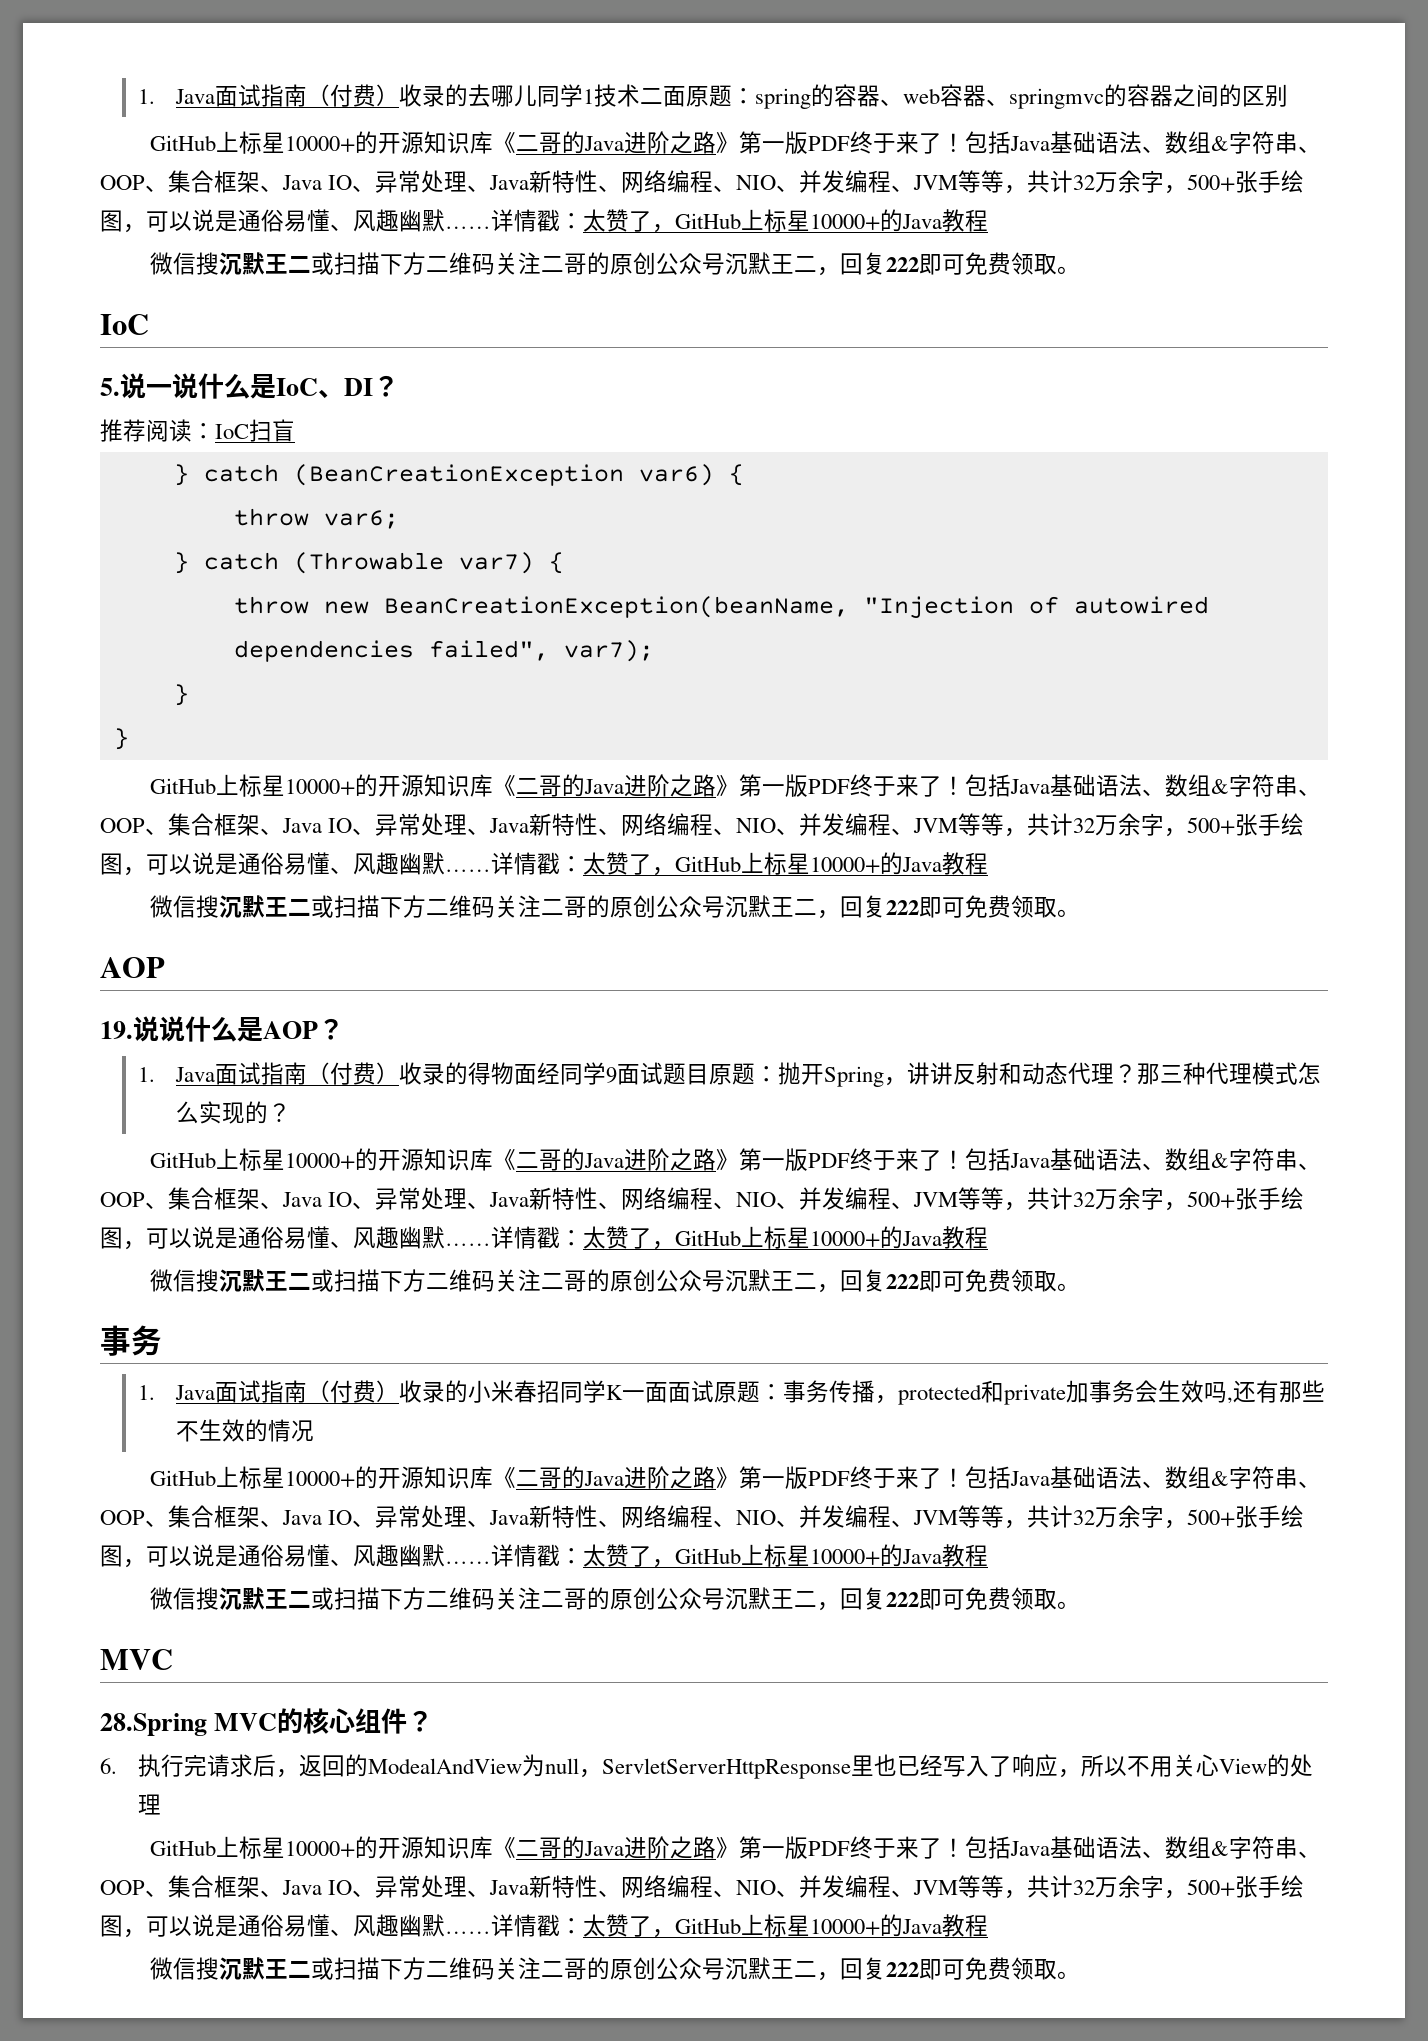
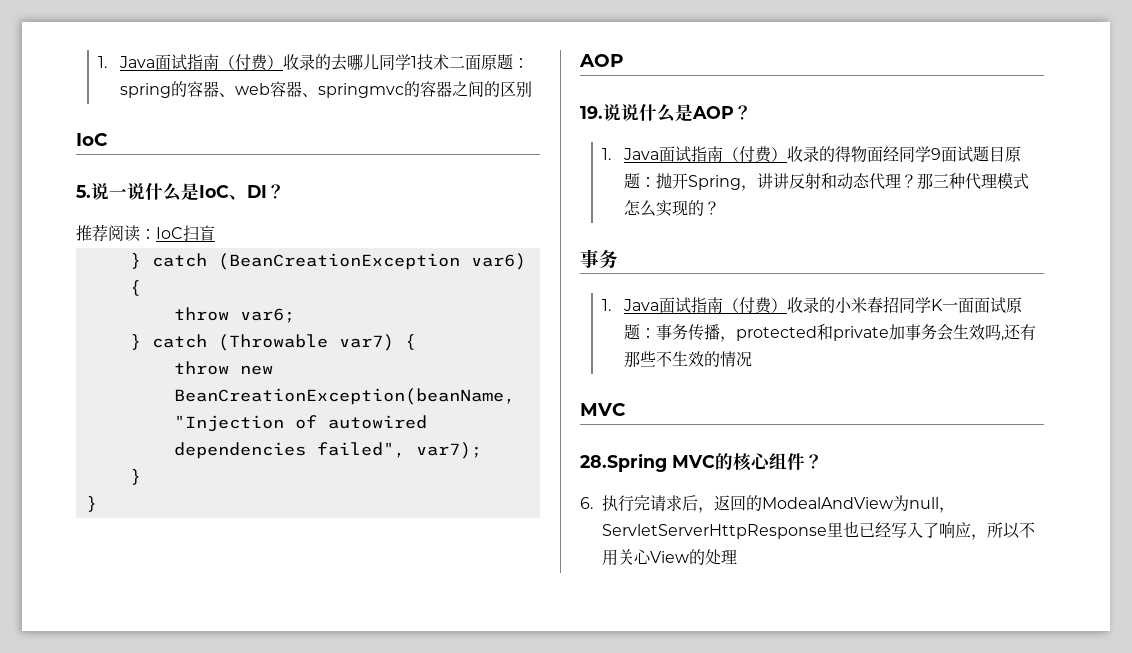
[150,131,1322,154] [100,170,1305,194] [100,209,988,233] [150,252,1081,276] // GitHub上标星10000+的开源知识库《二哥的Java进阶之路》第一版PDF终于来了！包括Java基础语法、数组&字符串、OOP、集合框架、Java IO、异常处理、Java新特性、网络编程、NIO、并发编程、JVM等等，共计32万余字，500+张手绘图，可以说是通俗易懂、风趣幽默……详情戳：太赞了，GitHub上标星10000+的Java教程 // 微信搜沉默王二或扫描下方二维码关注二哥的原创公众号沉默王二，回复222即可免费领取。 -> (533, 89) none
[150,774,1322,797] [100,813,1305,837] [100,852,988,876] [150,895,1081,919] // GitHub上标星10000+的开源知识库《二哥的Java进阶之路》第一版PDF终于来了！包括Java基础语法、数组&字符串、OOP、集合框架、Java IO、异常处理、Java新特性、网络编程、NIO、并发编程、JVM等等，共计32万余字，500+张手绘图，可以说是通俗易懂、风趣幽默……详情戳：太赞了，GitHub上标星10000+的Java教程 // 微信搜沉默王二或扫描下方二维码关注二哥的原创公众号沉默王二，回复222即可免费领取。 -> (97, 504) none
[150,1148,1322,1171] [100,1187,1305,1211] [100,1226,988,1250] [150,1269,1081,1293] // GitHub上标星10000+的开源知识库《二哥的Java进阶之路》第一版PDF终于来了！包括Java基础语法、数组&字符串、OOP、集合框架、Java IO、异常处理、Java新特性、网络编程、NIO、并发编程、JVM等等，共计32万余字，500+张手绘图，可以说是通俗易懂、风趣幽默……详情戳：太赞了，GitHub上标星10000+的Java教程 // 微信搜沉默王二或扫描下方二维码关注二哥的原创公众号沉默王二，回复222即可免费领取。 -> (721, 208) none
[150,1466,1322,1489] [100,1505,1305,1529] [100,1544,988,1568] [150,1587,1081,1611] // GitHub上标星10000+的开源知识库《二哥的Java进阶之路》第一版PDF终于来了！包括Java基础语法、数组&字符串、OOP、集合框架、Java IO、异常处理、Java新特性、网络编程、NIO、并发编程、JVM等等，共计32万余字，500+张手绘图，可以说是通俗易懂、风趣幽默……详情戳：太赞了，GitHub上标星10000+的Java教程 // 微信搜沉默王二或扫描下方二维码关注二哥的原创公众号沉默王二，回复222即可免费领取。 -> (753, 359) none
[150,1836,1322,1859] [100,1875,1305,1899] [100,1914,988,1938] [150,1957,1081,1981] // GitHub上标星10000+的开源知识库《二哥的Java进阶之路》第一版PDF终于来了！包括Java基础语法、数组&字符串、OOP、集合框架、Java IO、异常处理、Java新特性、网络编程、NIO、并发编程、JVM等等，共计32万余字，500+张手绘图，可以说是通俗易懂、风趣幽默……详情戳：太赞了，GitHub上标星10000+的Java教程 // 微信搜沉默王二或扫描下方二维码关注二哥的原创公众号沉默王二，回复222即可免费领取。 -> (738, 556) none

